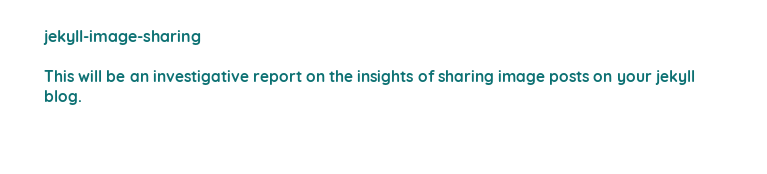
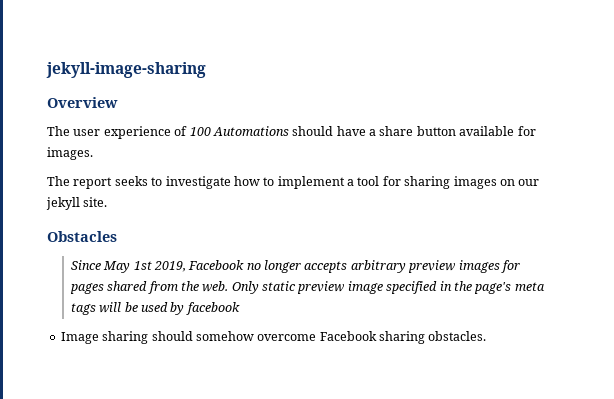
[44,70,695,85] [44,90,82,105] This will be an investigative report on the insights of sharing image posts on your jekyll blog. -> [47,97,118,108] [47,126,536,139] [47,147,93,160] [47,176,540,189] [46,197,108,210] [47,231,117,242] [70,260,520,273] [69,281,545,294] [70,302,240,315] [60,331,487,344] Overview // The user experience of 100 Automations should have a share button available for images. // The report seeks to investigate how to implement a tool for sharing images on our jekyll site. // Obstacles // Since May 1st 2019, Facebook no longer accepts arbitrary preview images for pages shared from the web. Only static preview image specified in the page's meta tags will be used by facebook // Image sharing should somehow overcome Facebook sharing obstacles.

